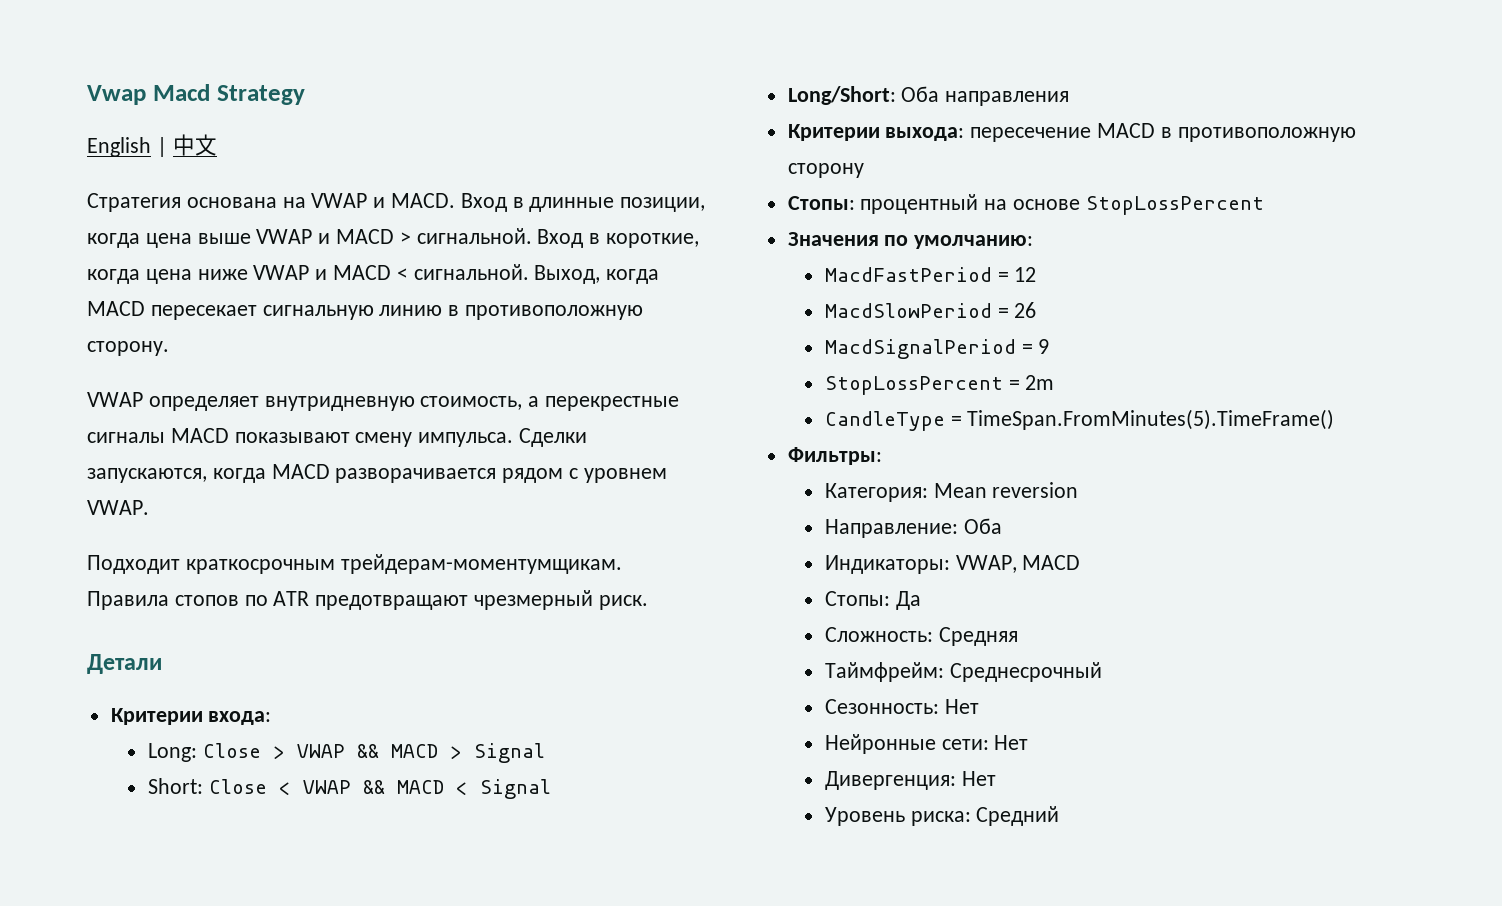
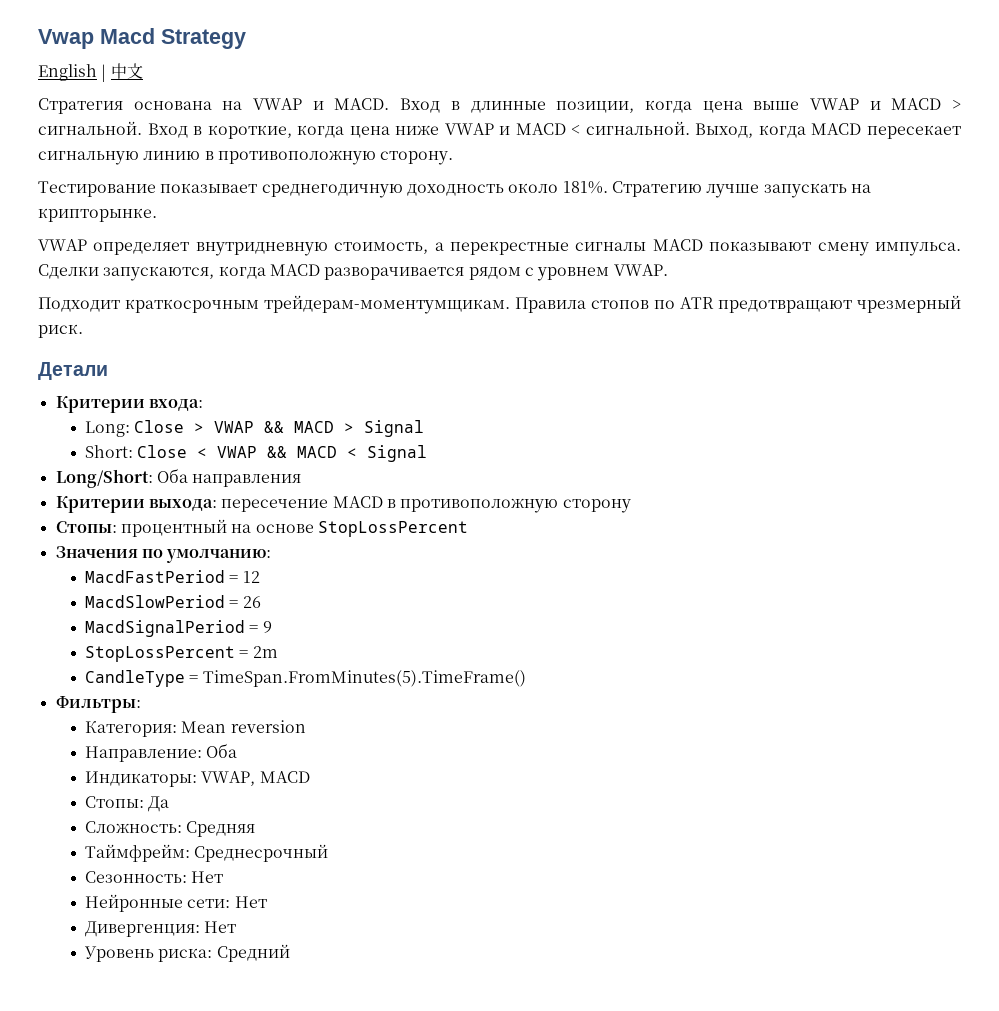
(169, 348) none -> [38,181,871,198] [38,208,157,222] // Тестирование показывает среднегодичную доходность около 181%. Стратегию лучше запускать на крипторынке.

